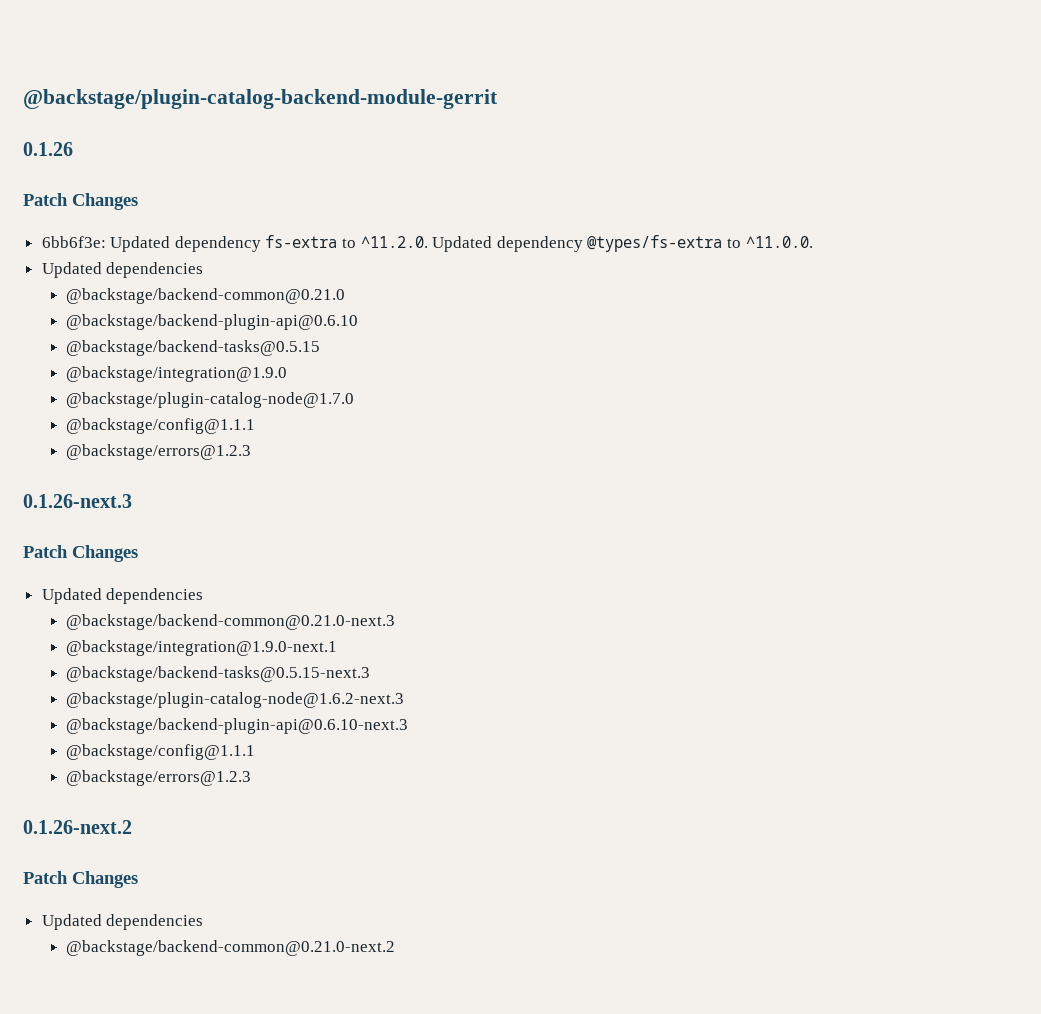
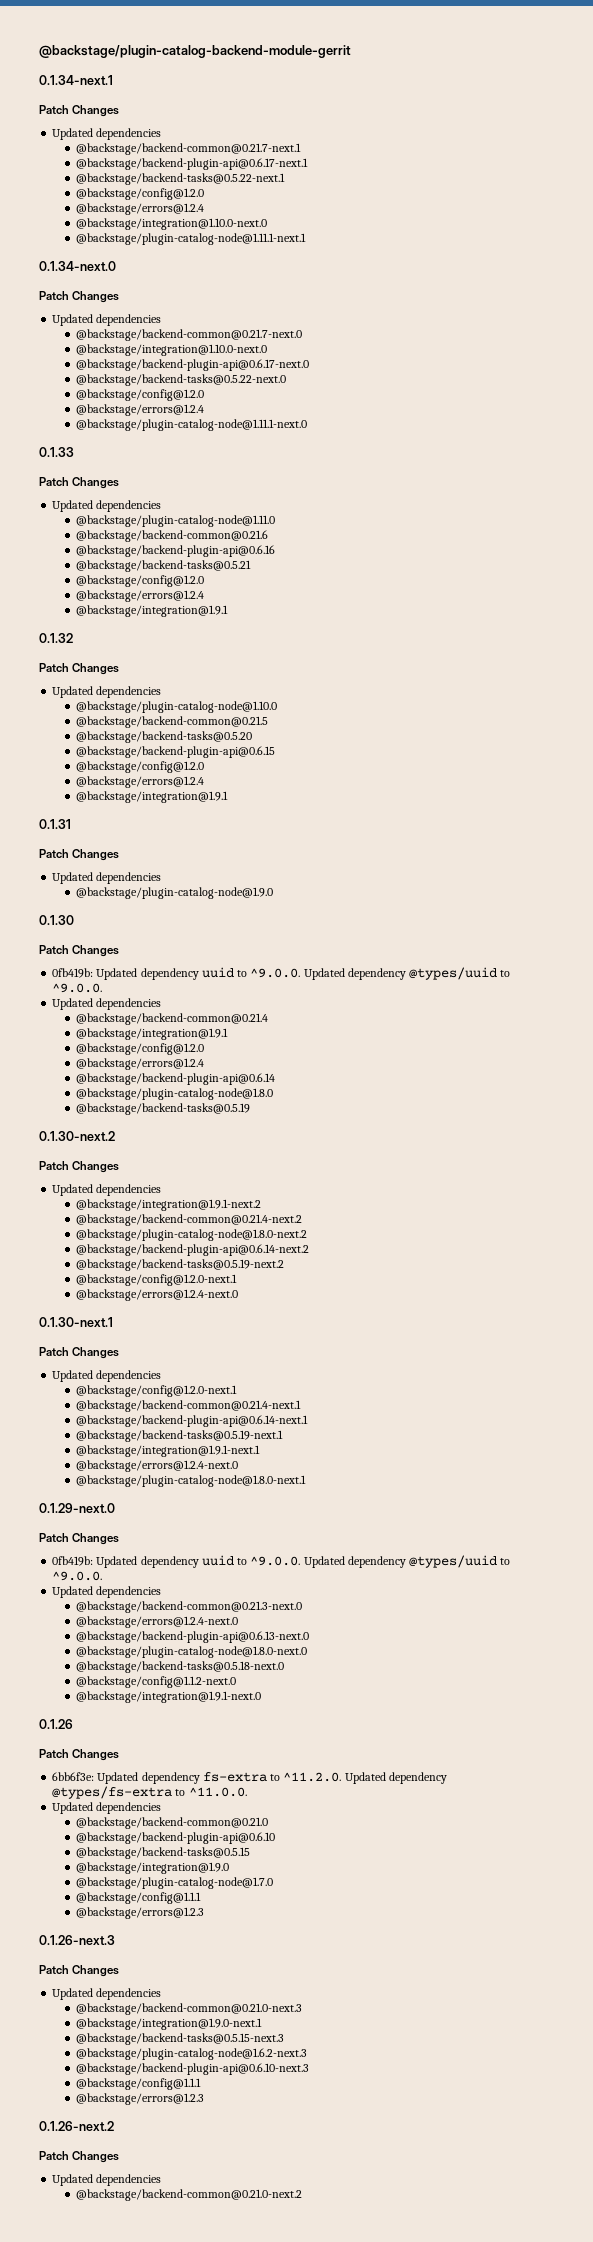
(498, 99) none -> [39,75,113,85] [39,105,120,117] [52,128,162,140] [75,143,301,155] [75,158,308,170] [75,173,285,185] [75,188,204,200] [75,203,204,215] [75,218,267,230] [75,233,306,245] [39,261,116,271] [39,291,120,303] [52,314,162,326] [75,329,302,341] [75,344,267,356] [75,359,309,371] [75,374,286,386] [75,389,204,401] [75,404,204,416] [75,419,307,431] [39,447,74,457] [39,477,120,489] [52,500,162,512] [75,515,275,527] [75,530,268,542] [75,545,275,557] [75,560,251,572] [75,575,204,587] [75,590,204,602] [75,605,228,617] [39,633,73,643] [39,663,120,675] [52,686,162,698] [75,701,277,713] [75,716,268,728] [75,731,252,743] [75,746,275,758] [75,761,204,773] [75,776,204,788] [75,791,228,803] [39,819,71,829] [39,849,120,861] [52,872,162,884] [75,887,273,899] [39,915,74,925] [39,945,120,957] [52,967,511,980] [52,983,103,993] [52,998,162,1010] [75,1013,268,1025] [75,1028,228,1040] [75,1043,204,1055] [75,1058,204,1070] [75,1073,275,1085] [75,1088,273,1100] [75,1103,250,1115] [39,1131,115,1141] [39,1161,120,1173] [52,1184,162,1196] [75,1199,261,1211] [75,1214,302,1226] [75,1229,307,1241] [75,1244,309,1256] [75,1259,284,1271] [75,1274,237,1286] [75,1289,238,1301] [39,1317,113,1327] [39,1347,120,1359] [52,1370,162,1382] [75,1385,237,1397] [75,1400,301,1412] [75,1415,308,1427] [75,1430,283,1442] [75,1445,260,1457] [75,1460,238,1472] [75,1475,306,1487] [39,1503,115,1513] [39,1533,120,1545] [52,1555,511,1568] [52,1571,103,1581] [52,1586,162,1598] [75,1601,302,1613] [75,1616,238,1628] [75,1631,309,1643] [75,1646,307,1658] [75,1661,284,1673] [75,1676,236,1688] [75,1691,261,1703] // 0.1.34-next.1 // Patch Changes // Updated dependencies // @backstage/backend-common@0.21.7-next.1 // @backstage/backend-plugin-api@0.6.17-next.1 // @backstage/backend-tasks@0.5.22-next.1 // @backstage/config@1.2.0 // @backstage/errors@1.2.4 // @backstage/integration@1.10.0-next.0 // @backstage/plugin-catalog-node@1.11.1-next.1 // 0.1.34-next.0 // Patch Changes // Updated dependencies // @backstage/backend-common@0.21.7-next.0 // @backstage/integration@1.10.0-next.0 // @backstage/backend-plugin-api@0.6.17-next.0 // @backstage/backend-tasks@0.5.22-next.0 // @backstage/config@1.2.0 // @backstage/errors@1.2.4 // @backstage/plugin-catalog-node@1.11.1-next.0 // 0.1.33 // Patch Changes // Updated dependencies // @backstage/plugin-catalog-node@1.11.0 // @backstage/backend-common@0.21.6 // @backstage/backend-plugin-api@0.6.16 // @backstage/backend-tasks@0.5.21 // @backstage/config@1.2.0 // @backstage/errors@1.2.4 // @backstage/integration@1.9.1 // 0.1.32 // Patch Changes // Updated dependencies // @backstage/plugin-catalog-node@1.10.0 // @backstage/backend-common@0.21.5 // @backstage/backend-tasks@0.5.20 // @backstage/backend-plugin-api@0.6.15 // @backstage/config@1.2.0 // @backstage/errors@1.2.4 // @backstage/integration@1.9.1 // 0.1.31 // Patch Changes // Updated dependencies // @backstage/plugin-catalog-node@1.9.0 // 0.1.30 // Patch Changes // 0fb419b: Updated dependency uuid to ^9.0.0. Updated dependency @types/uuid to ^9.0.0. // Updated dependencies // @backstage/backend-common@0.21.4 // @backstage/integration@1.9.1 // @backstage/config@1.2.0 // @backstage/errors@1.2.4 // @backstage/backend-plugin-api@0.6.14 // @backstage/plugin-catalog-node@1.8.0 // @backstage/backend-tasks@0.5.19 // 0.1.30-next.2 // Patch Changes // Updated dependencies // @backstage/integration@1.9.1-next.2 // @backstage/backend-common@0.21.4-next.2 // @backstage/plugin-catalog-node@1.8.0-next.2 // @backstage/backend-plugin-api@0.6.14-next.2 // @backstage/backend-tasks@0.5.19-next.2 // @backstage/config@1.2.0-next.1 // @backstage/errors@1.2.4-next.0 // 0.1.30-next.1 // Patch Changes // Updated dependencies // @backstage/config@1.2.0-next.1 // @backstage/backend-common@0.21.4-next.1 // @backstage/backend-plugin-api@0.6.14-next.1 // @backstage/backend-tasks@0.5.19-next.1 // @backstage/integration@1.9.1-next.1 // @backstage/errors@1.2.4-next.0 // @backstage/plugin-catalog-node@1.8.0-next.1 // 0.1.29-next.0 // Patch Changes // 0fb419b: Updated dependency uuid to ^9.0.0. Updated dependency @types/uuid to ^9.0.0. // Updated dependencies // @backstage/backend-common@0.21.3-next.0 // @backstage/errors@1.2.4-next.0 // @backstage/backend-plugin-api@0.6.13-next.0 // @backstage/plugin-catalog-node@1.8.0-next.0 // @backstage/backend-tasks@0.5.18-next.0 // @backstage/config@1.1.2-next.0 // @backstage/integration@1.9.1-next.0

